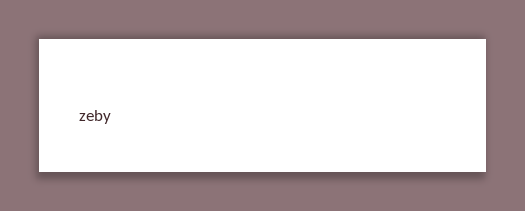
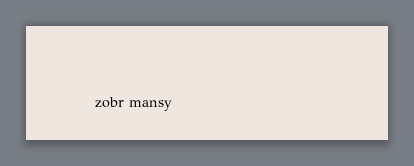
[79,110,111,124] zeby -> [95,97,172,111] zobr mansy

